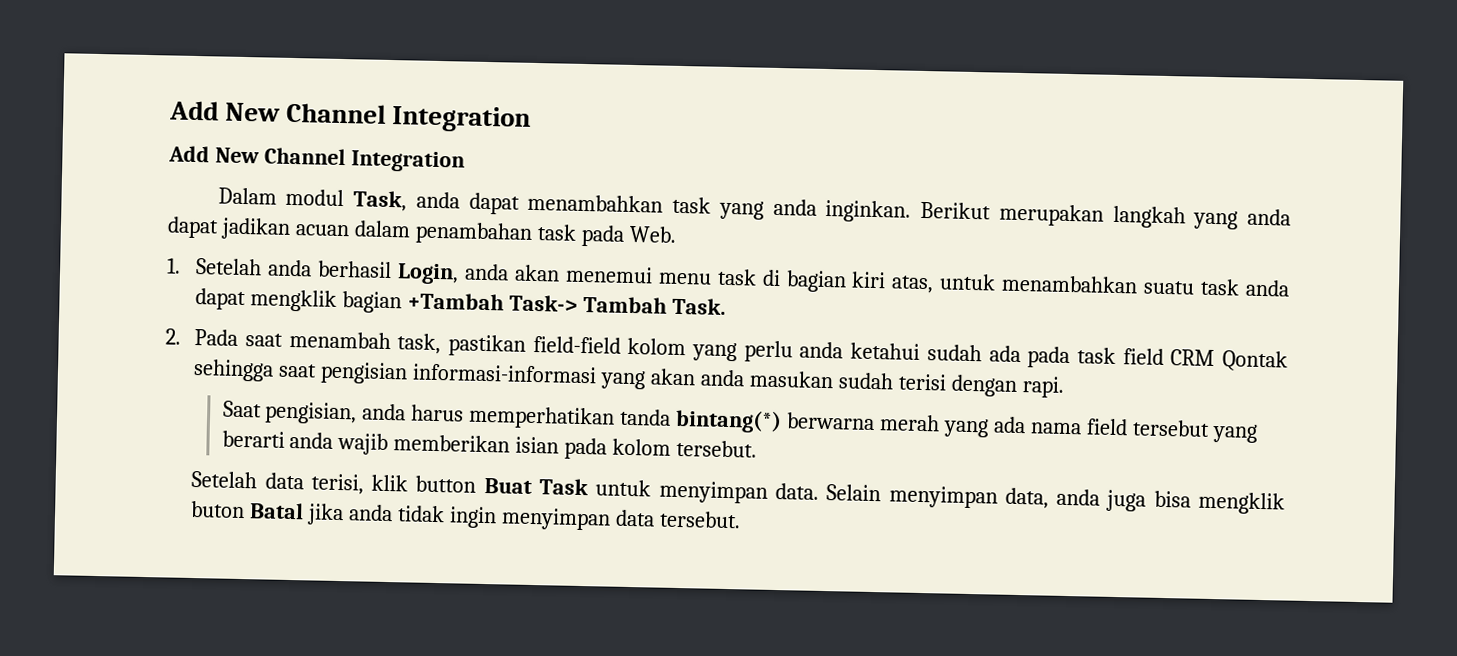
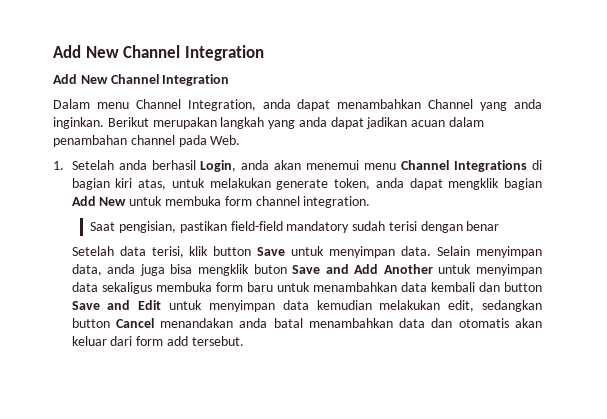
[285,188,408,212] modul Task, -> [96,99,256,111] menu Channel Integration,
[672,196,712,214] task -> [428,99,474,109] Channel
[536,224,577,241] task -> [130,135,175,145] channel
[716,268,757,286] task -> [401,160,528,172] Channel Integrations
[1001,274,1241,296] menambahkan suatu task -> [209,178,371,190] melakukan generate token,
[407,292,726,315] [165,328,1288,372] [193,359,1065,398] [222,400,1258,443] [221,430,758,460] +Tambah Task-> Tambah Task. // 2. Pada saat menambah task, pastikan field-field kolom yang perlu anda ketahui sudah ada pada task field CRM Qontak sehingga saat pengisian informasi-informasi yang akan anda masukan sudah terisi dengan rapi. // Saat pengisian, anda harus memperhatikan tanda bintang(*) berwarna merah yang ada nama field tersebut yang berarti anda wajib memberikan isian pada kolom tersebut. -> [71,196,371,208] [90,221,500,233] Add New untuk membuka form channel integration. // Saat pengisian, pastikan field-field mandatory sudah terisi dengan benar
[483,477,590,496] Buat Task -> [257,247,286,256] Save
[249,502,655,531] Batal jika anda tidak ingin menyimpan data -> [292,264,542,276] [71,282,542,294] [71,300,542,312] [71,318,542,328] [71,336,188,346] Save and Add Another untuk menyimpan data sekaligus membuka form baru untuk menambahkan data kembali dan button Save and Edit untuk menyimpan data kemudian melakukan edit, sedangkan button Cancel menandakan anda batal menambahkan data dan otomatis akan keluar dari form add

